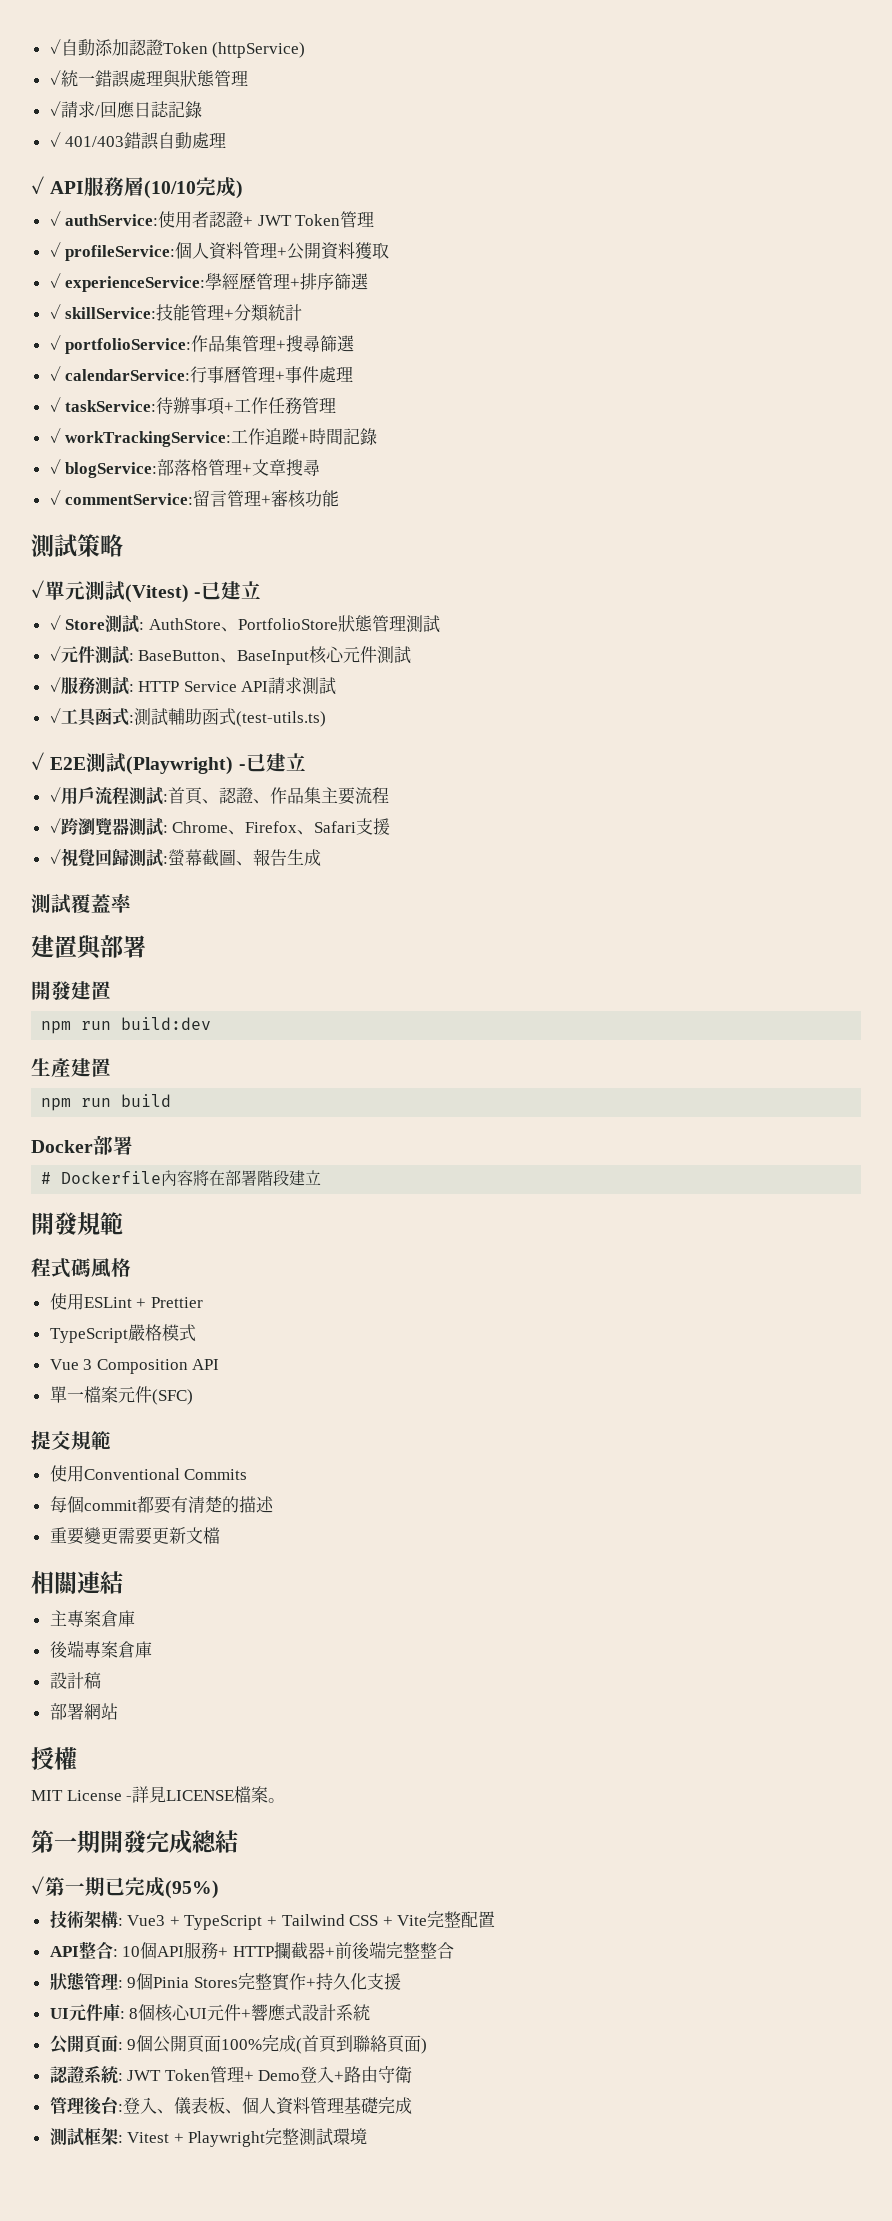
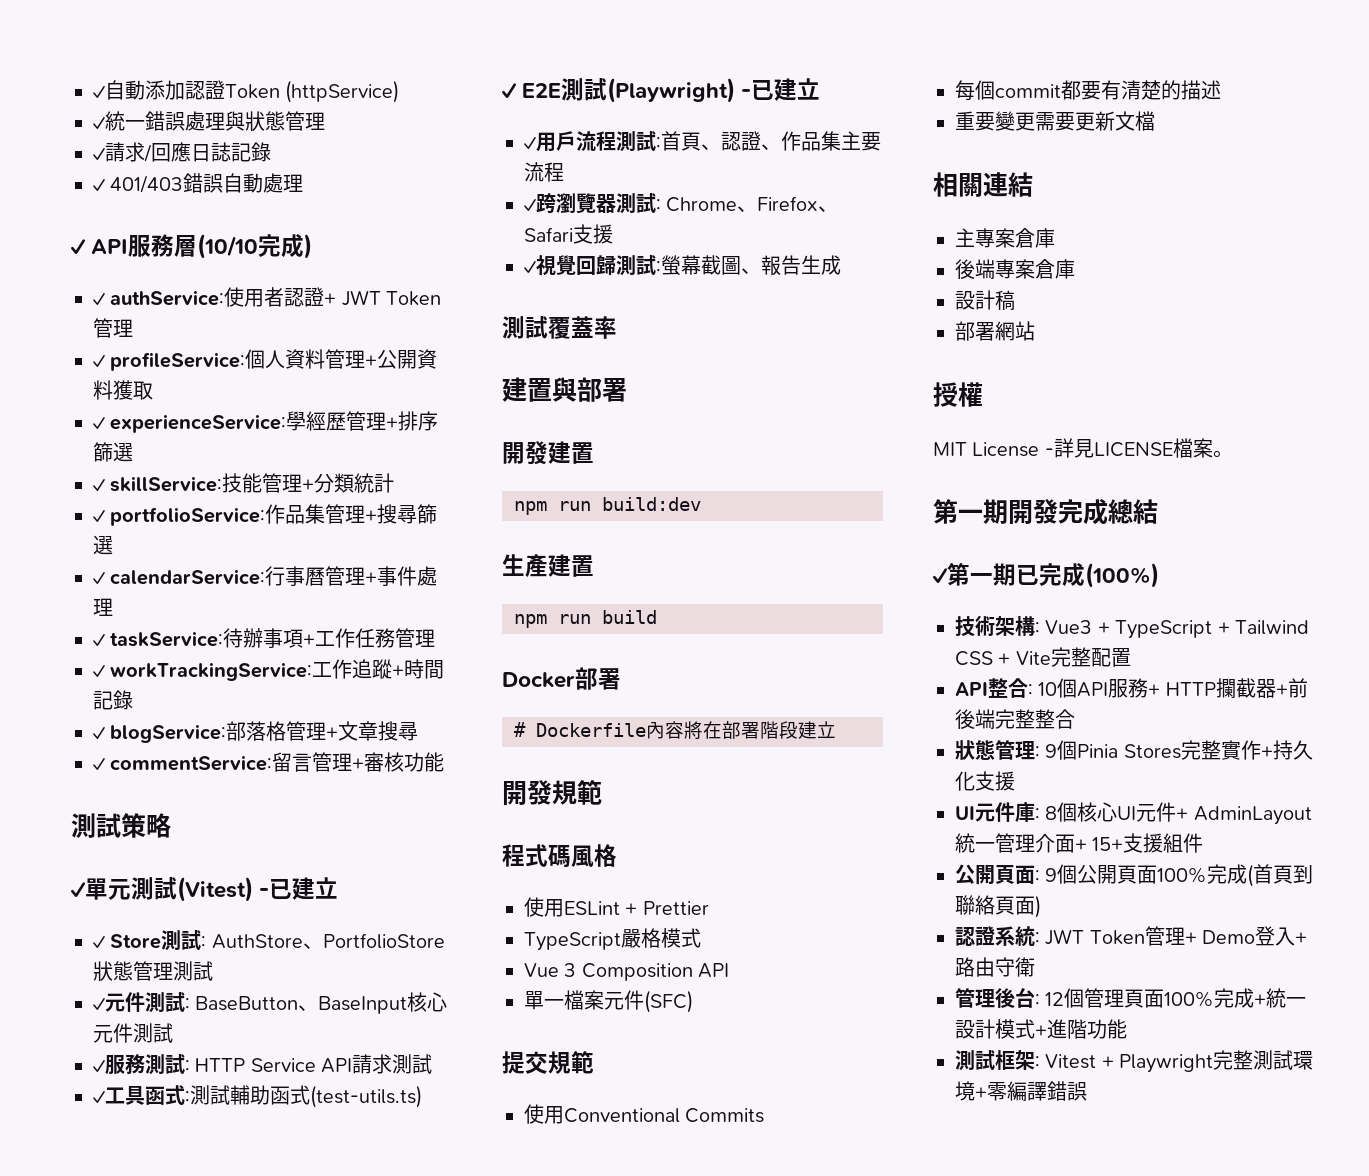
[165,1880,219,1899] (95%) -> [1085,563,1159,588] (100%)
[251,2004,371,2022] 響應式設計系統 -> [1193,806,1312,825] [955,833,1204,853] AdminLayout統一管理介面+ 15+支援組件
[122,2097,412,2115] 登入、儀表板、個人資料管理基礎完成 -> [1045,988,1307,1008] [955,1019,1127,1039] 12個管理頁面100%完成+統一設計模式+進階功能
(368, 2136) none -> [975,1081,1087,1101] +零編譯錯誤

